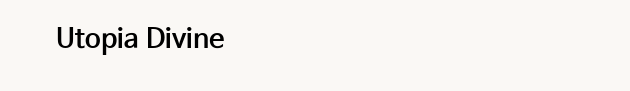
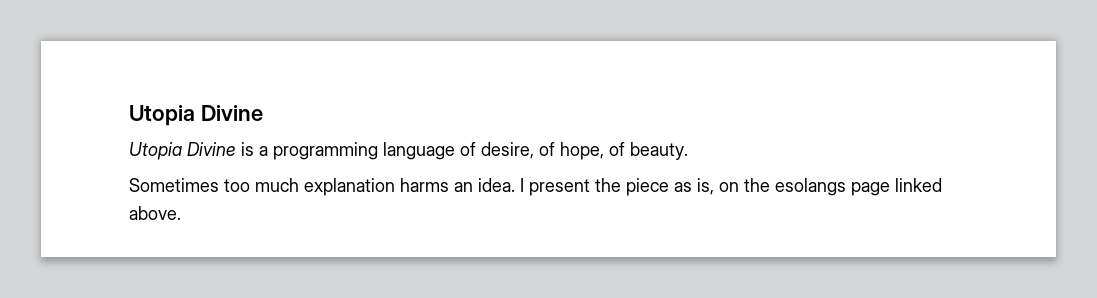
[56,27,225,55] Utopia Divine -> [129,105,263,126] [129,142,688,160] [129,178,942,196] [129,206,181,220] Utopia Divine // Utopia Divine is a programming language of desire, of hope, of beauty. // Sometimes too much explanation harms an idea. I present the piece as is, on the esolangs page linked above.

